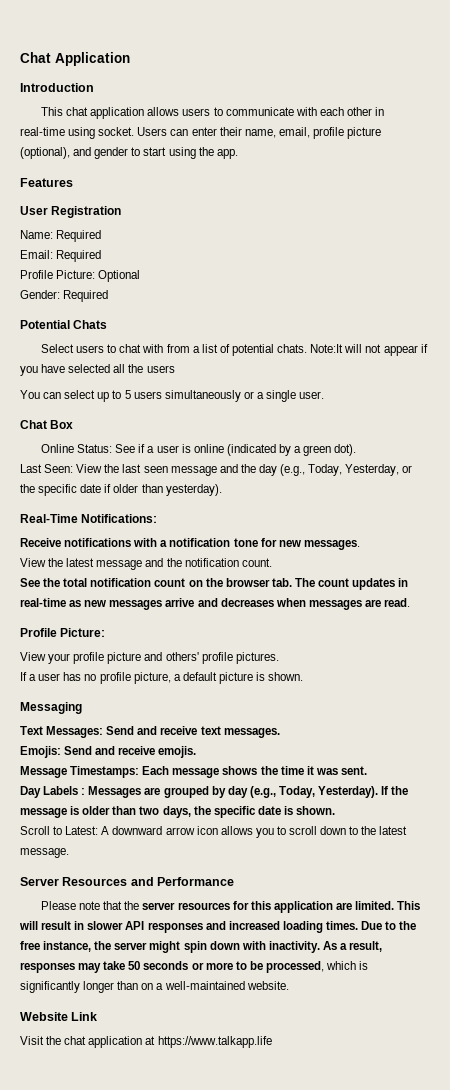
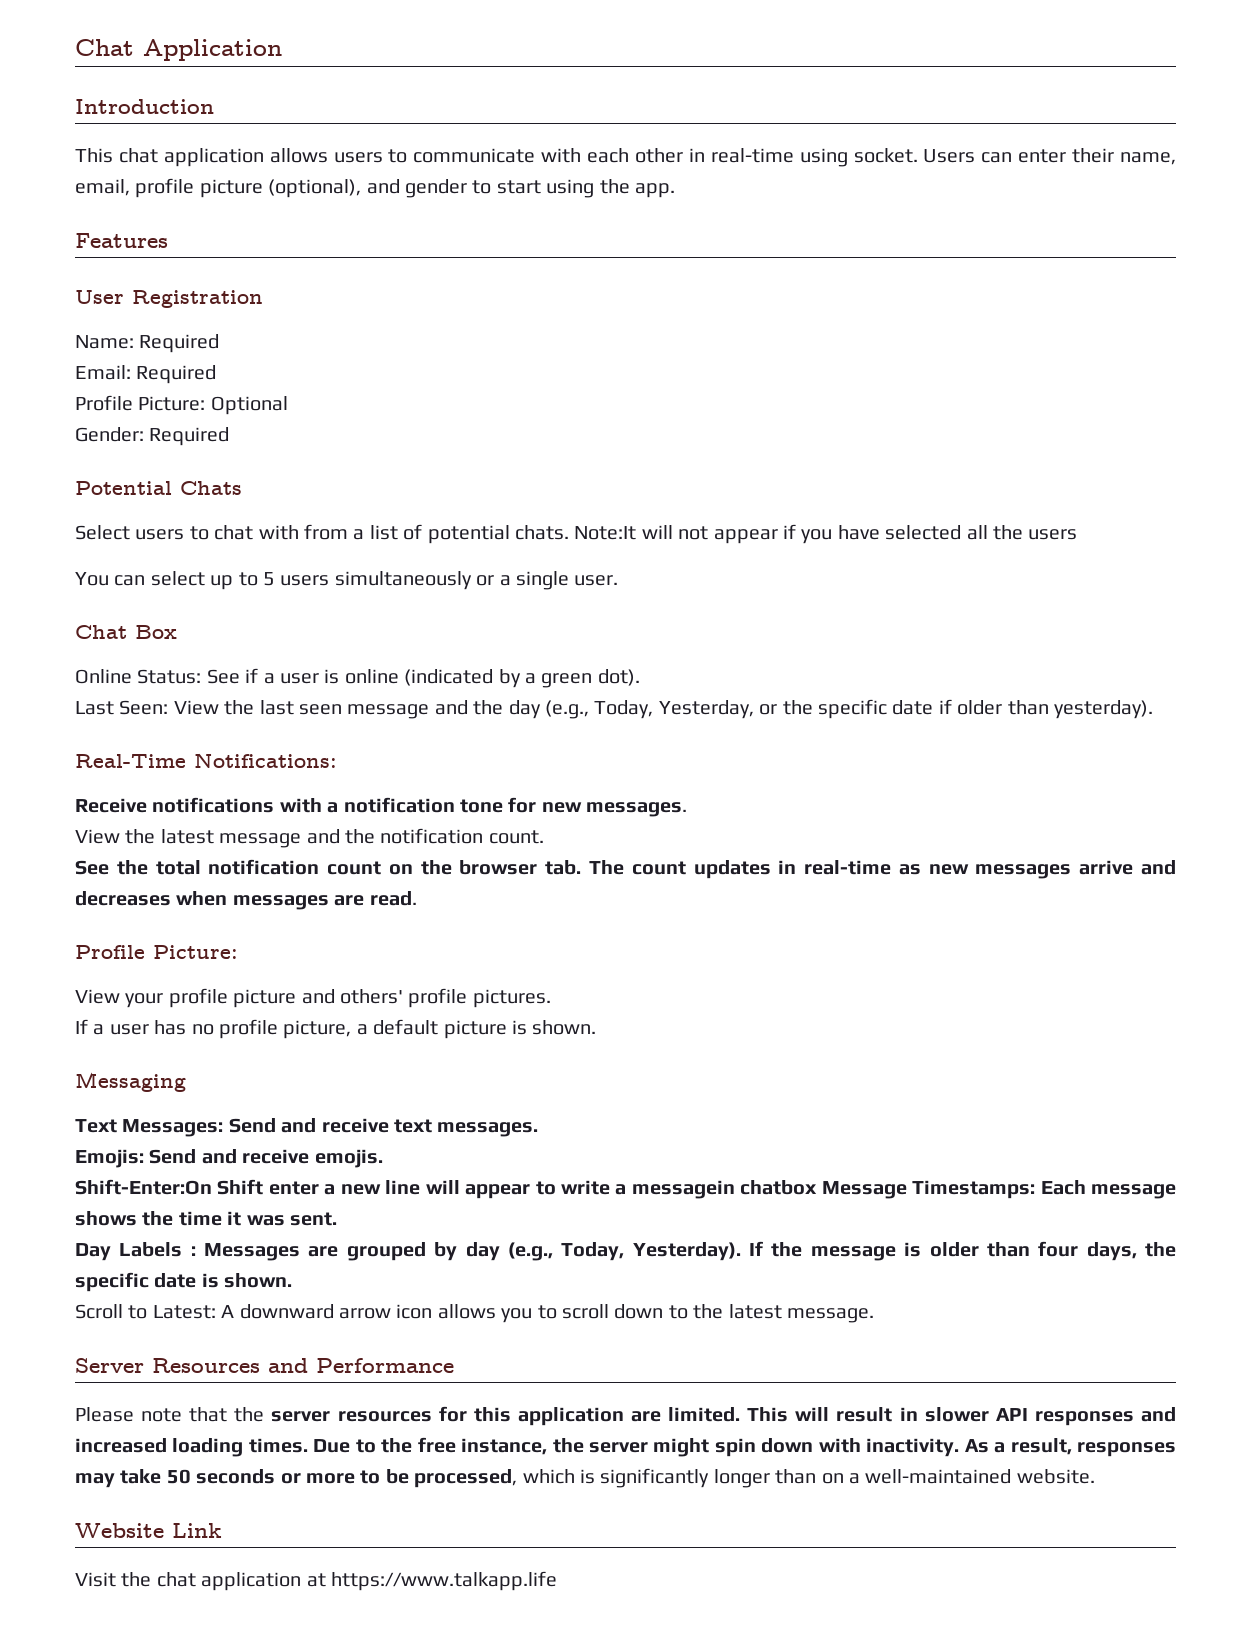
(197, 752) none -> [75,1179,818,1199] Shift-Enter:On Shift enter a new line will appear to write a messagein chatbox
[139,806,160,815] two -> [1038,1241,1079,1257] four

